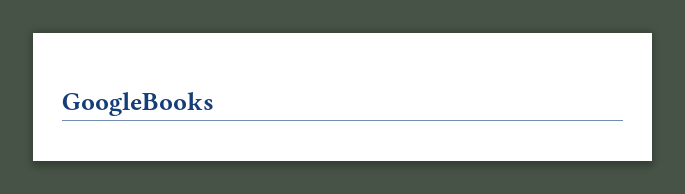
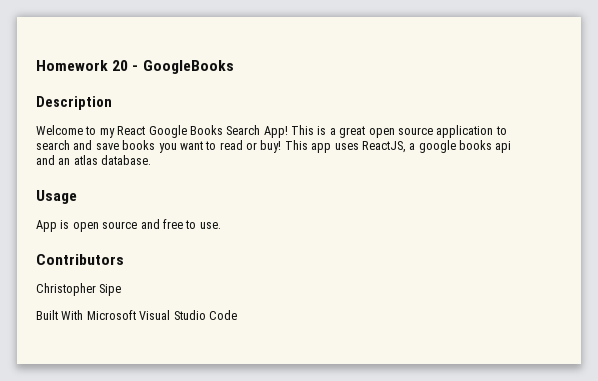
[62,92,214,116] GoogleBooks -> [36,60,234,74] [36,96,112,110] [36,125,507,138] [36,140,512,153] [36,155,152,165] [36,190,77,204] [36,219,221,232] [36,254,124,265] [36,283,122,296] [36,310,237,320] Homework 20 - GoogleBooks // Description // Welcome to my React Google Books Search App! This is a great open source application to search and save books you want to read or buy! This app uses ReactJS, a google books api and an atlas database. // Usage // App is open source and free to use. // Contributors // Christopher Sipe // Built With Microsoft Visual Studio Code

